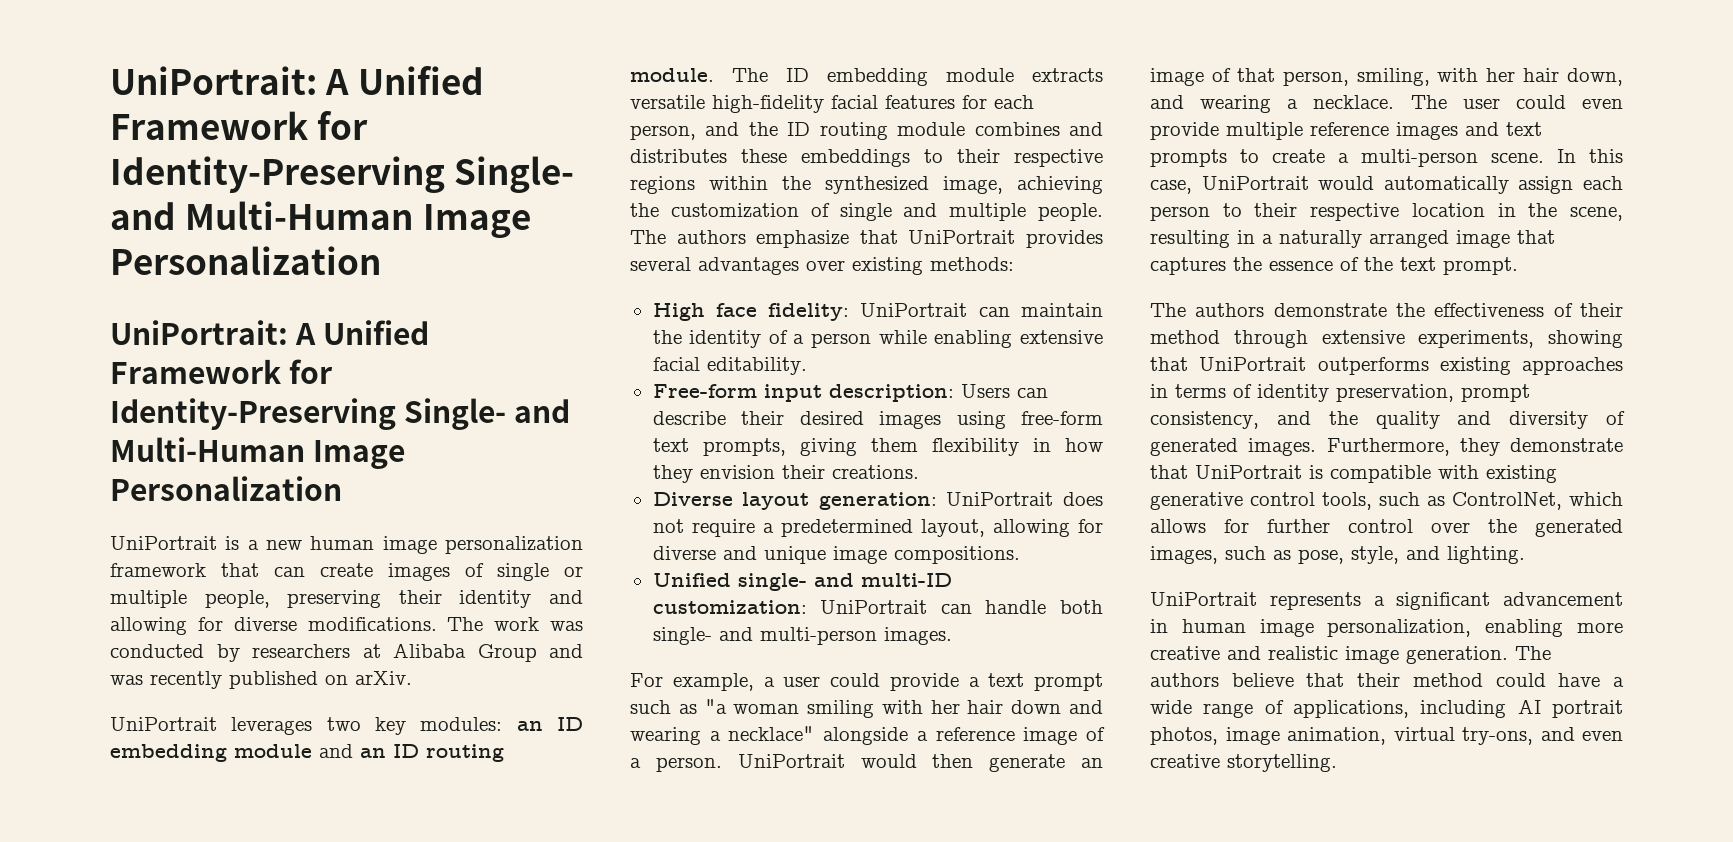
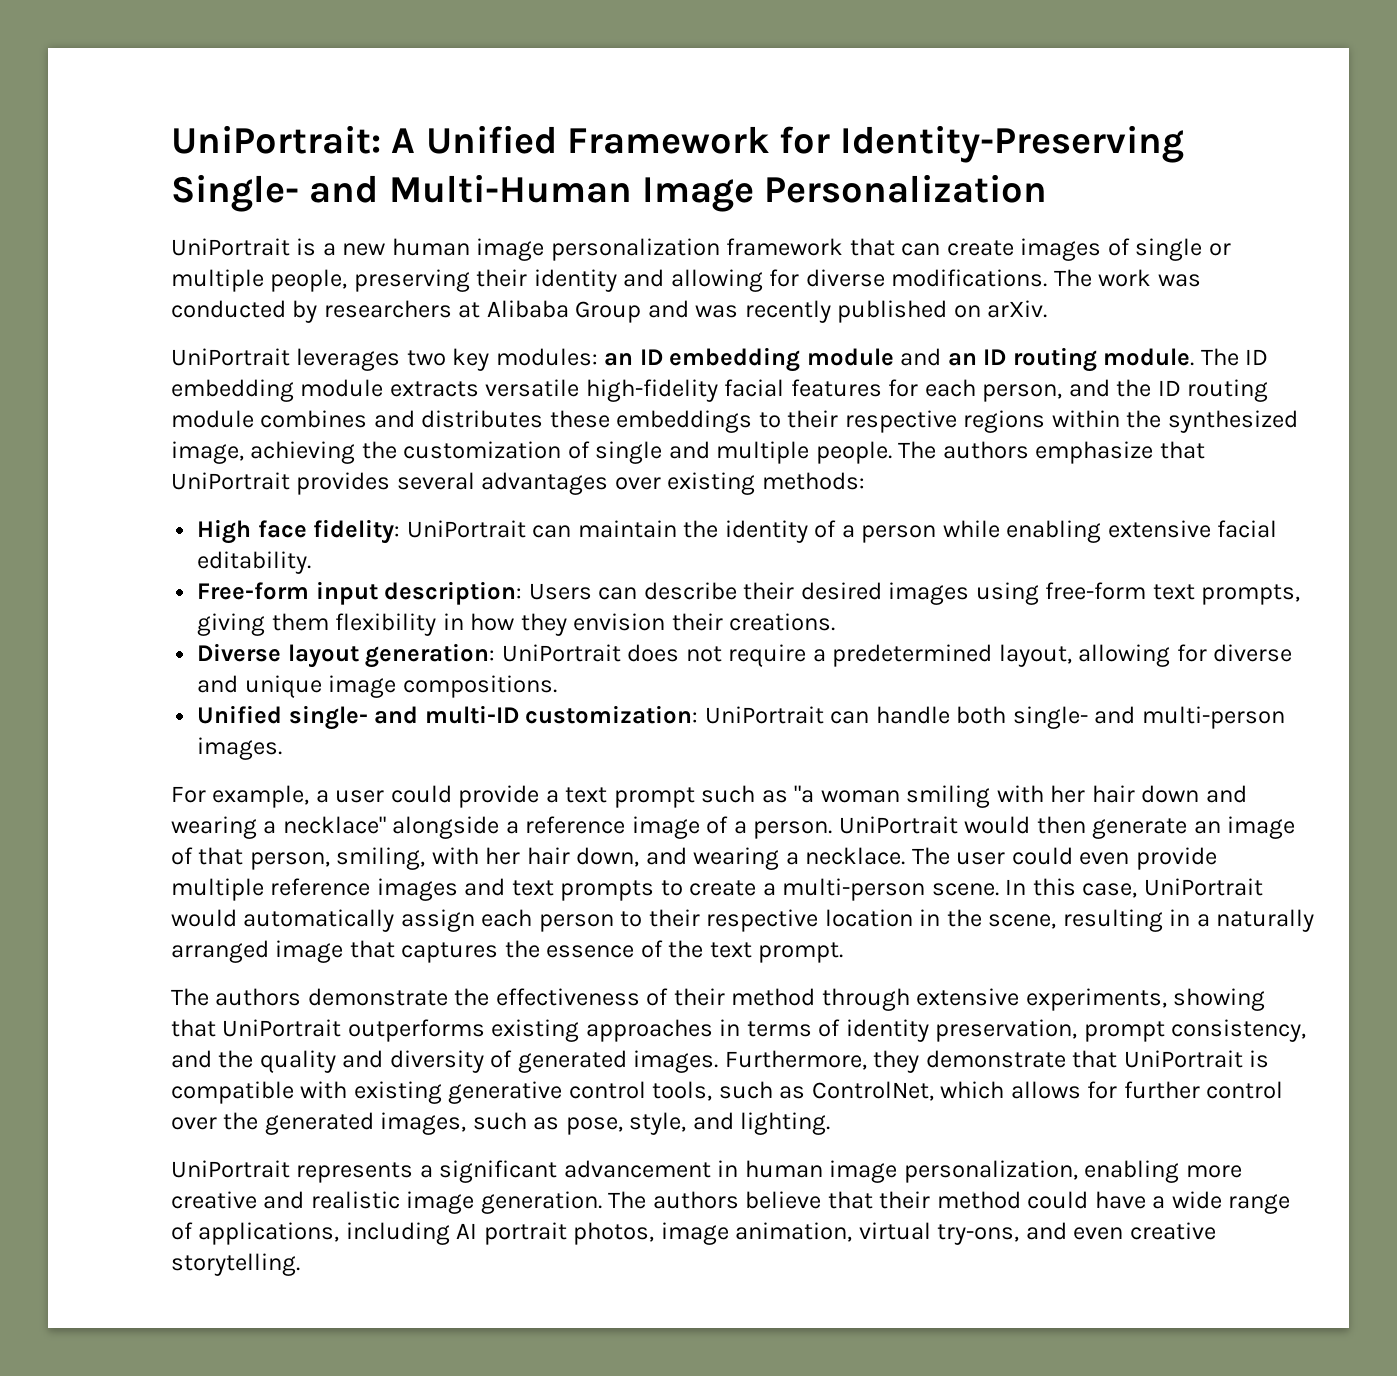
[110,320,430,345] [110,359,334,384] [110,398,571,430] [110,437,406,469] [110,476,342,501] // UniPortrait: A Unified Framework for Identity-Preserving Single- and Multi-Human Image Personalization -> (1048, 188) none

